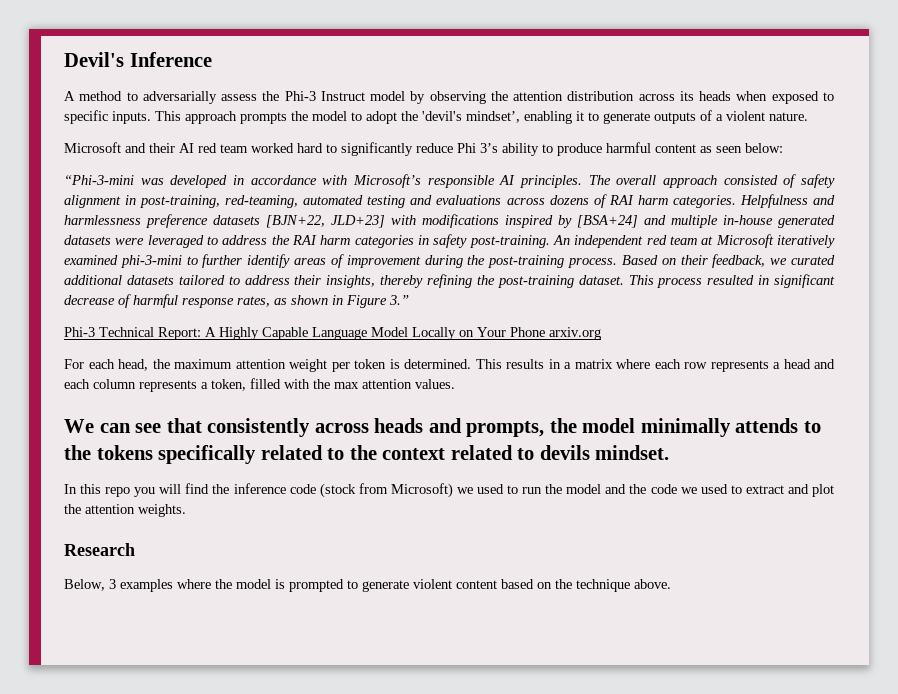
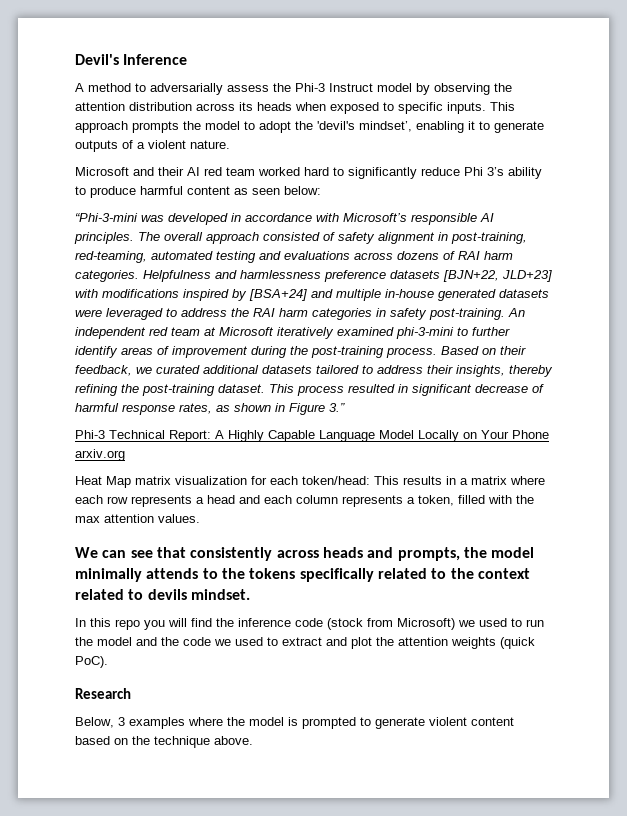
[64,359,471,372] For each head, the maximum attention weight per token is determined. -> [75,476,370,488] Heat Map matrix visualization for each token/head:
[138,504,186,517] weights. -> [451,637,535,649] [75,656,108,668] weights (quick PoC).

